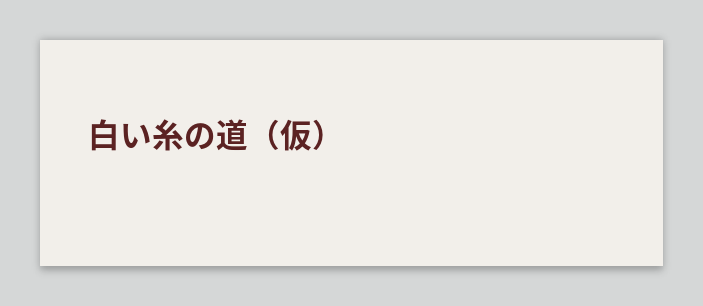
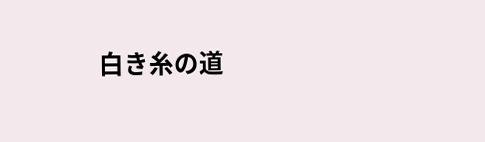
[120,119,344,151] い糸の道（仮） -> [123,50,225,77] き糸の道

